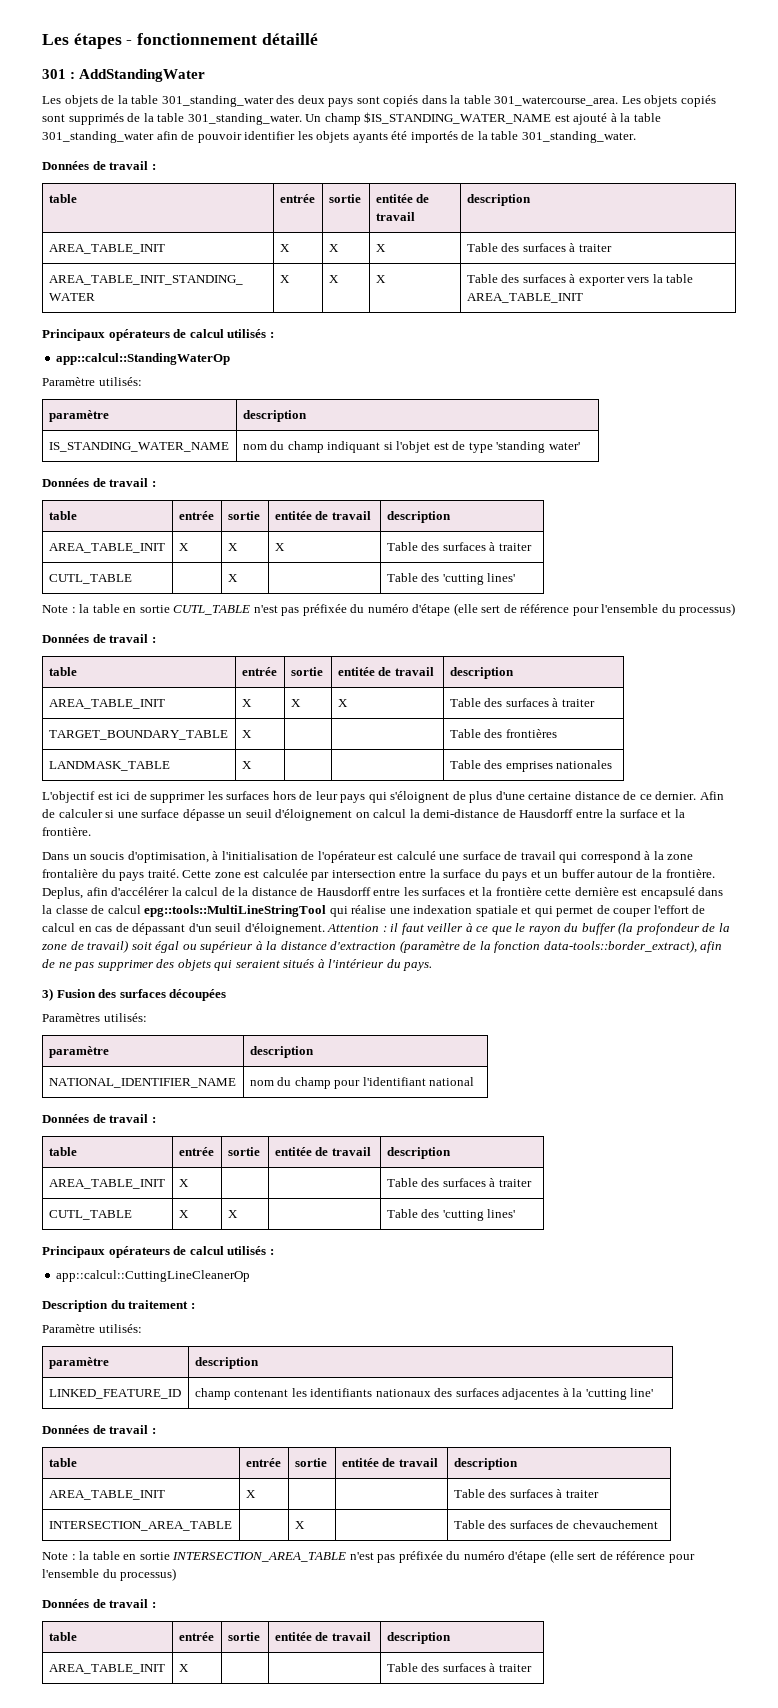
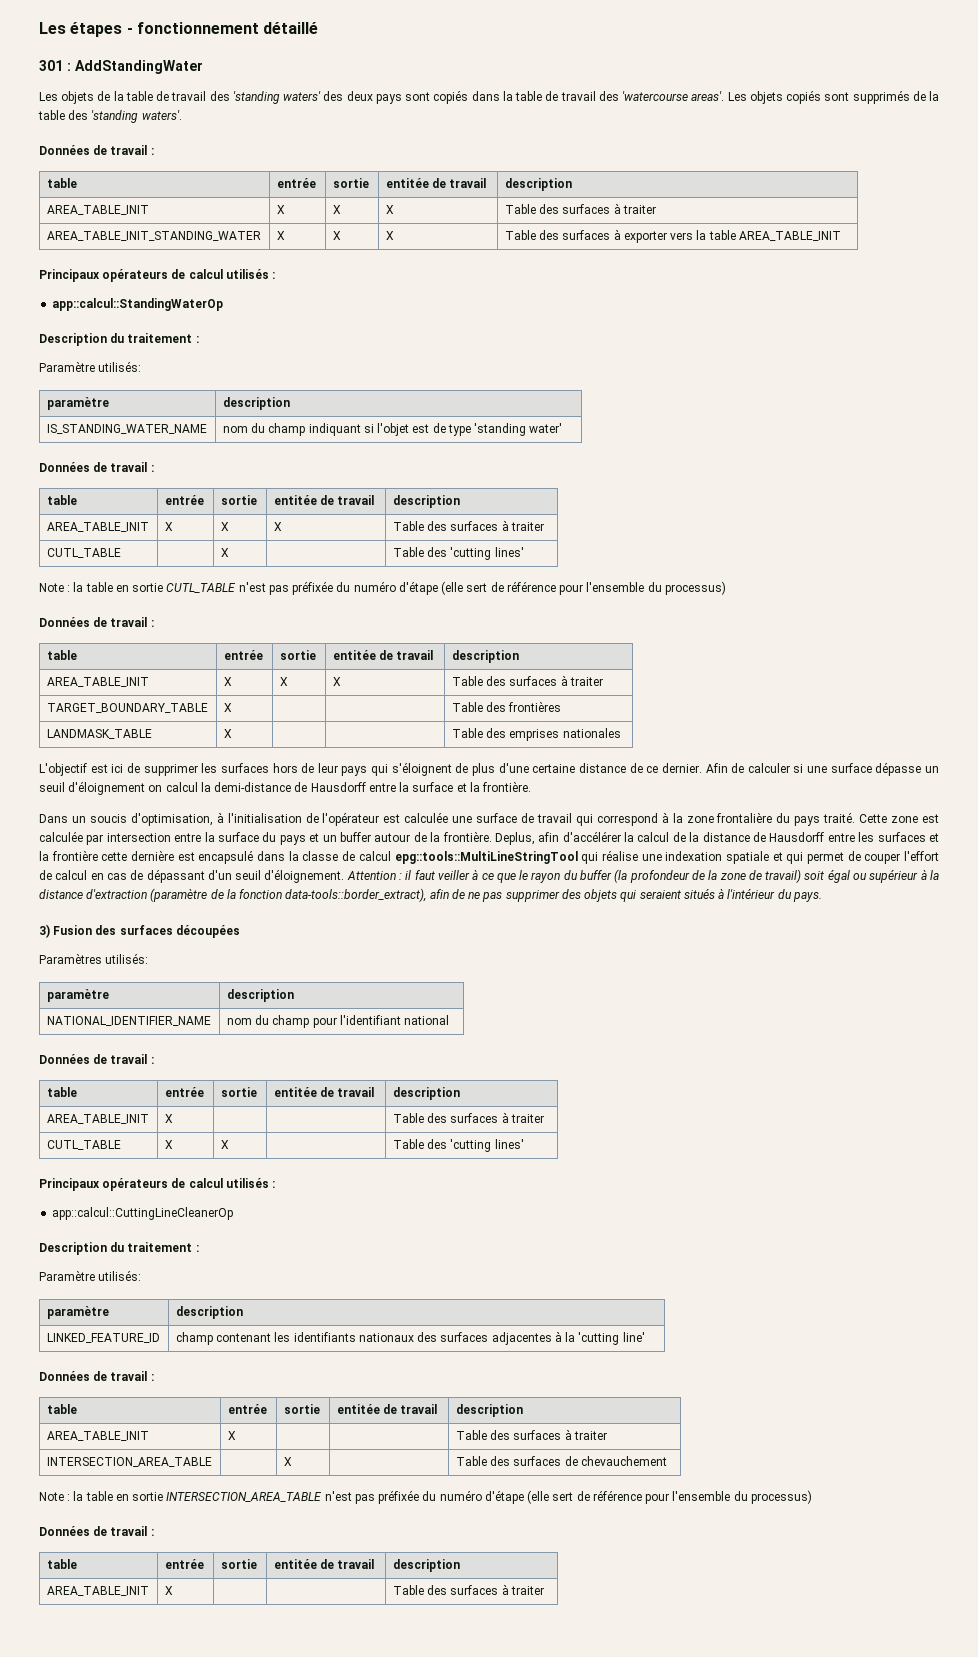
[161,95,274,107] 301_standing_water -> [156,91,322,104] de travail des 'standing waters'
[494,96,619,106] 301_watercourse_area. -> [545,91,725,101] de travail des 'watercourse areas'.
[187,112,661,125] [42,131,636,143] 301_standing_water. Un champ $IS_STANDING_WATER_NAME est ajouté à la table 301_standing_water afin de pouvoir identifier les objets ayants été importés de la table 301_standing_water. -> [68,110,182,123] des 'standing waters'.
(231, 359) none -> [39,333,199,346] // Description du traitement :
[396,851,436,860] calculé -> [404,812,449,823] calculée

